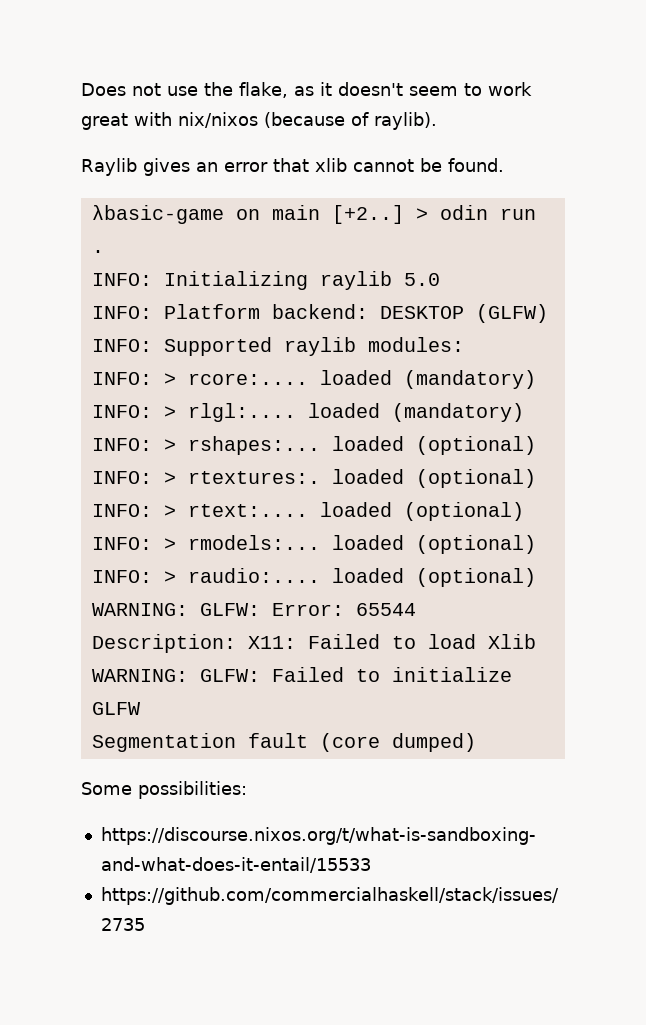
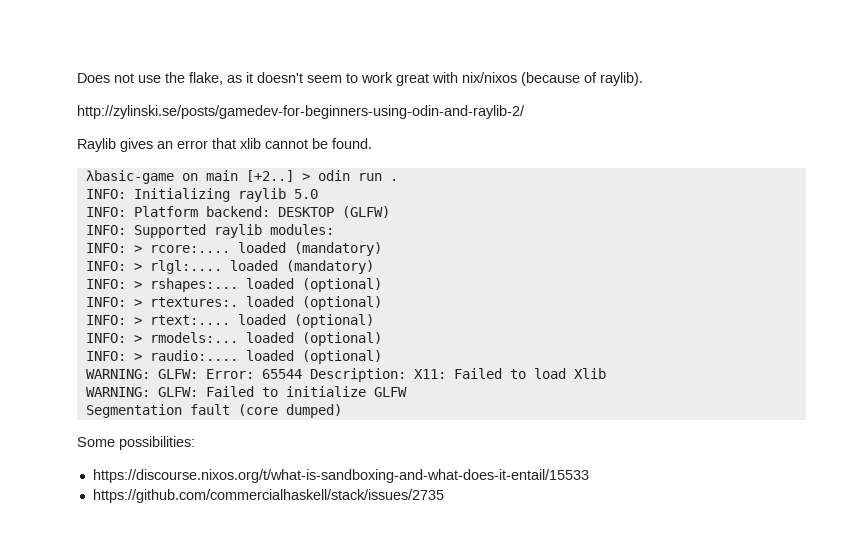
(437, 121) none -> [77,105,525,119] // http://zylinski.se/posts/gamedev-for-beginners-using-odin-and-raylib-2/

